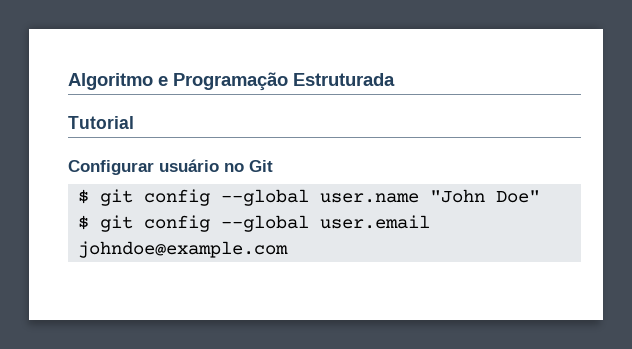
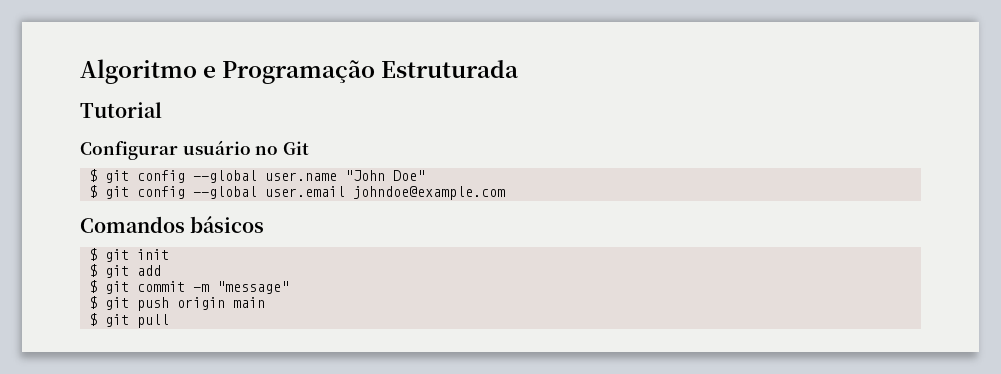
(288, 249) none -> [80,216,265,233] [88,248,169,262] [88,264,161,278] [88,280,289,294] [88,296,265,311] [88,313,169,328] // Comandos básicos // $ git init // $ git add // $ git commit -m "message" // $ git push origin main // $ git pull

